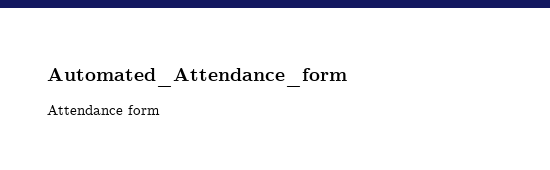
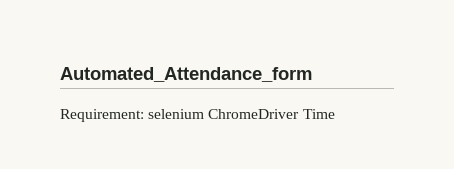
[47,105,160,116] Attendance form -> [60,109,335,122] Requirement: selenium ChromeDriver Time

